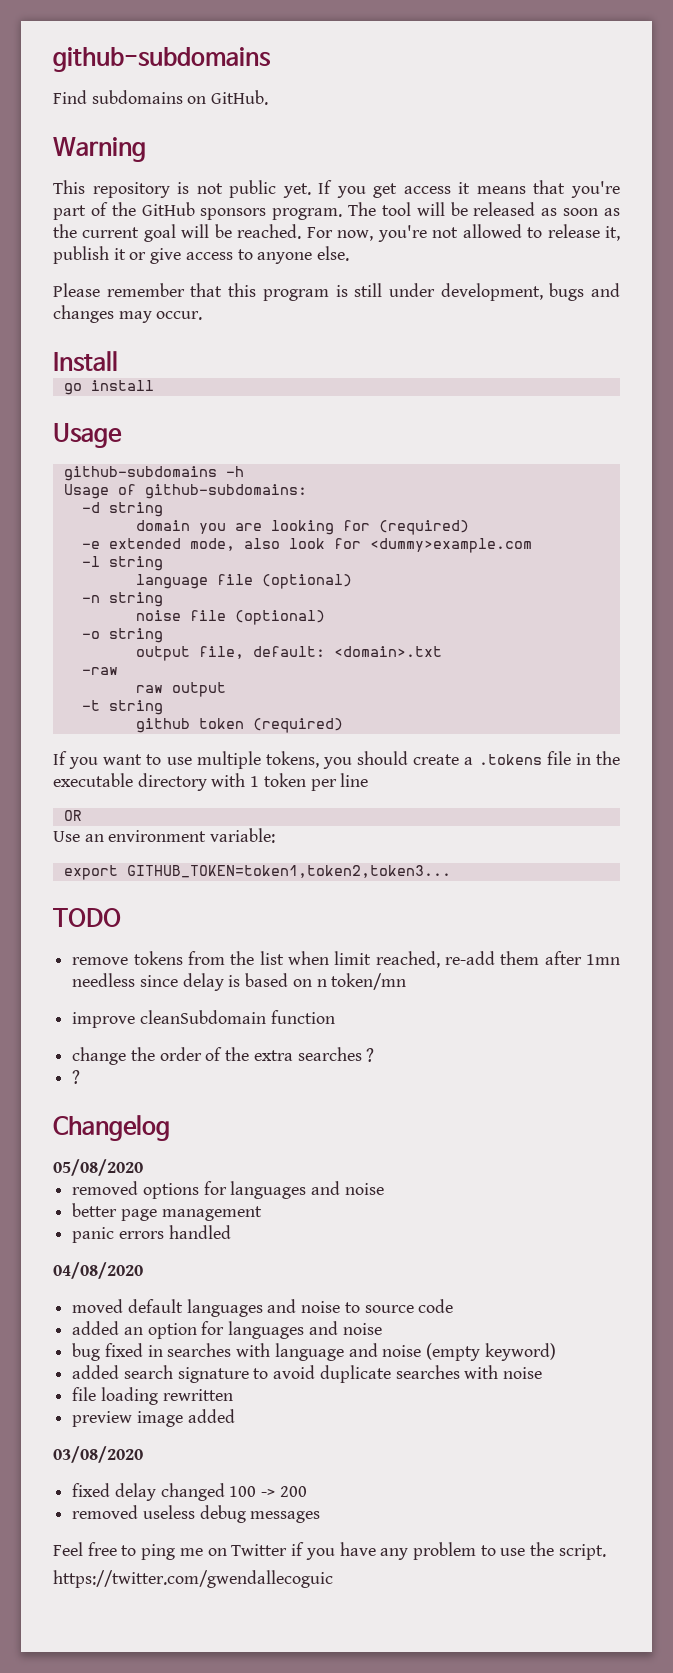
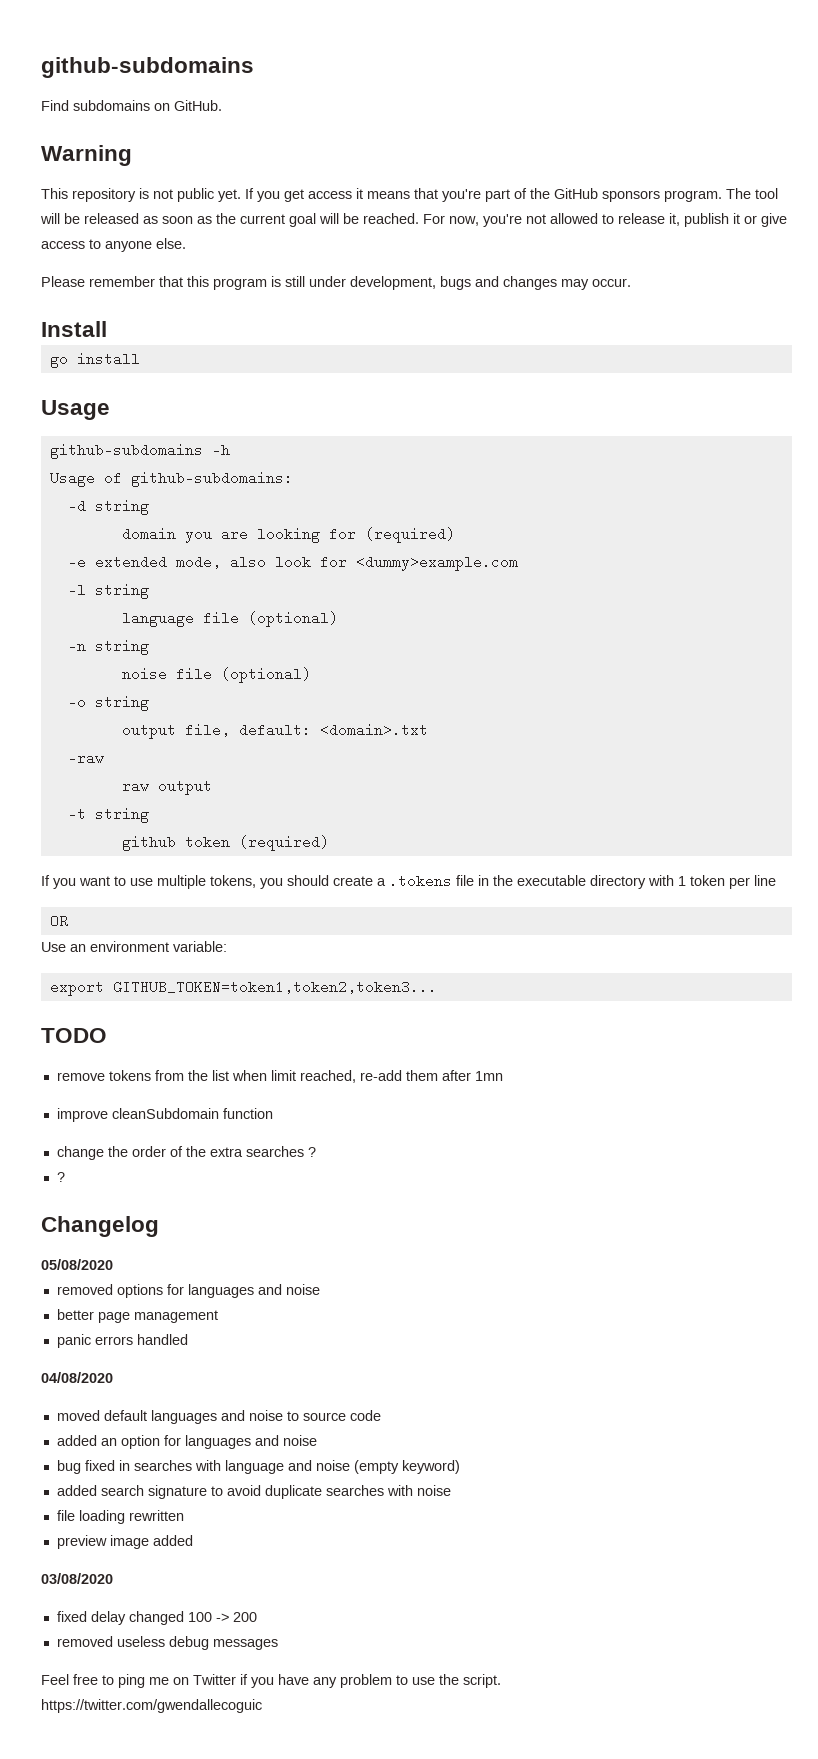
[72,973,407,991] needless since delay is based on n token/mn -> (503, 1076) none

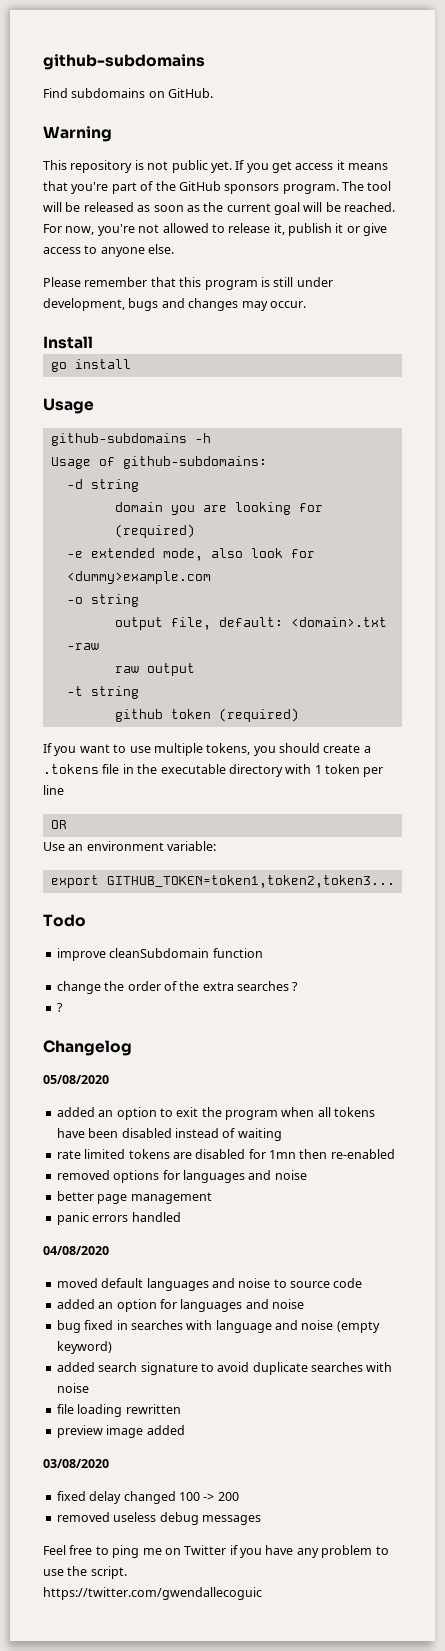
[67,583,149,599] [121,611,338,627] [67,639,149,655] [121,667,311,683] // -l string // language file (optional) // -n string // noise file (optional) -> (211, 577) none
[41,1028,107,1043] [56,1070,503,1083] TODO // remove tokens from the list when limit reached, re-add them after 1mn -> [43,914,86,927] Todo
(113, 1264) none -> [56,1107,376,1120] [56,1128,282,1141] [56,1149,395,1159] // added an option to exit the program when all tokens have been disabled instead of waiting // rate limited tokens are disabled for 1mn then re-enabled

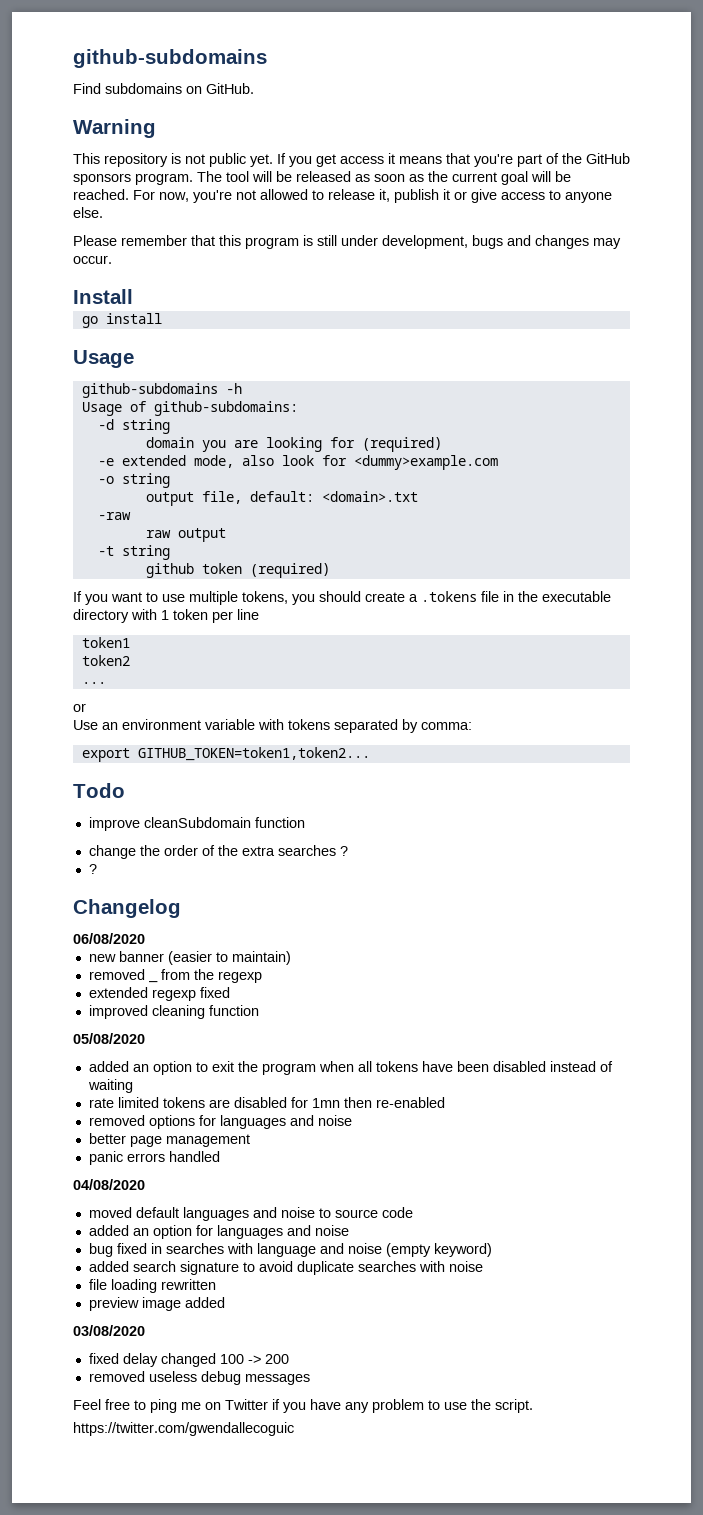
[50,820,67,829] OR -> [81,637,130,648] [81,655,130,666] [81,682,106,684] [73,703,86,712] token1 // token2 // ... // or
[167,841,217,851] variable: -> [205,719,472,733] variable with tokens separated by comma:
[106,875,395,888] GITHUB_TOKEN=token1,token2,token3... -> [137,747,370,761] GITHUB_TOKEN=token1,token2...
(132, 1048) none -> [73,933,145,944] [88,951,291,965] [88,969,145,980] [148,980,158,983] [160,969,262,983] [88,987,230,1001] [88,1005,259,1019] // 06/08/2020 // new banner (easier to maintain) // removed _ from the regexp // extended regexp fixed // improved cleaning function

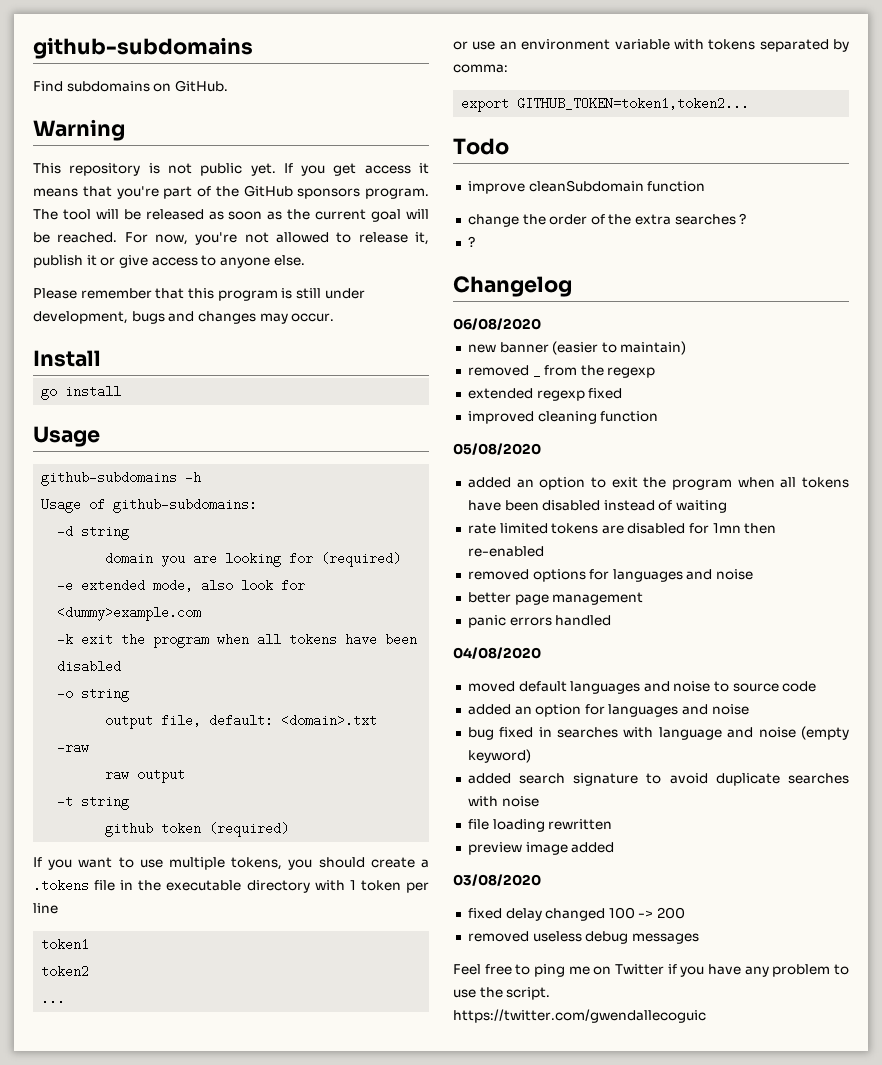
(498, 462) none -> [57,633,418,648] [57,660,122,673] // -k exit the program when all tokens have been disabled
[73,720,98,730] // Use -> [472,41,496,50] use

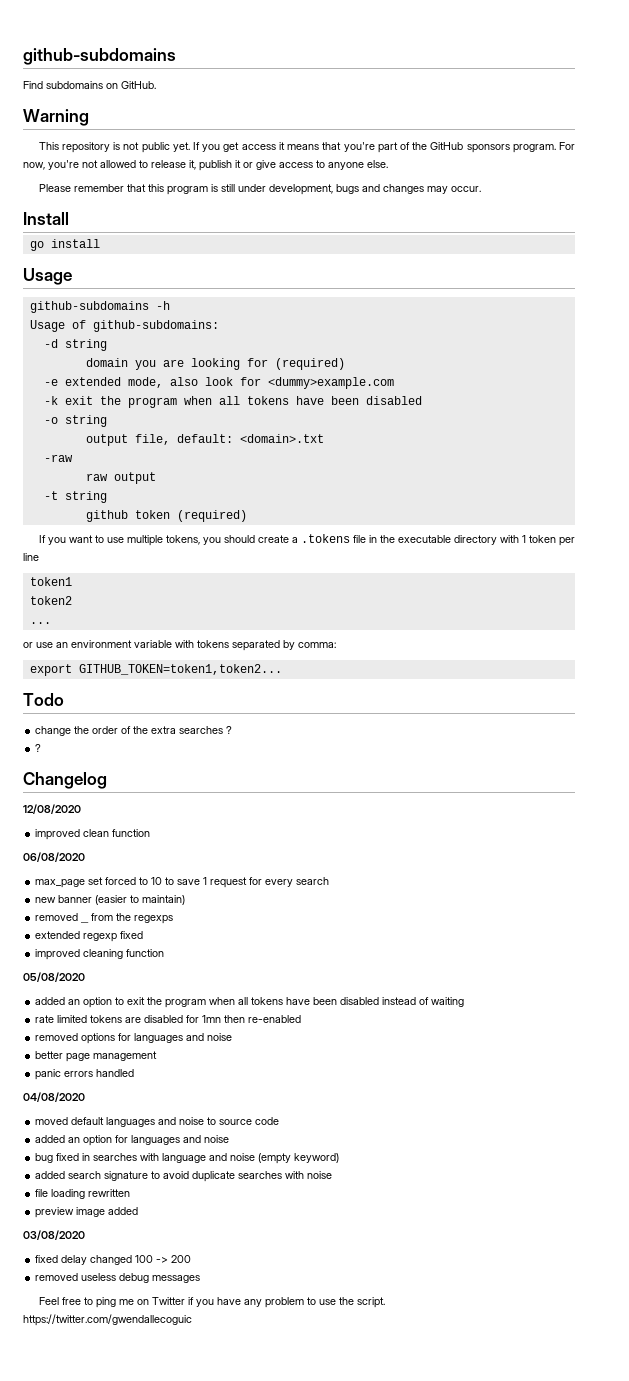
[33,209,430,222] [33,232,118,243] The tool will be released as soon as the current goal will be reached. -> (556, 148) none
[467,180,706,194] // improve cleanSubdomain function -> (64, 699) none
[453,318,541,330] 06/08/2020 -> [23,804,81,814] [35,829,151,840] [23,852,85,862] [35,877,330,888] 12/08/2020 // improved clean function // 06/08/2020 // max_page set forced to 10 to save 1 request for every search
[607,367,656,378] regexp -> [134,915,174,924] regexps

